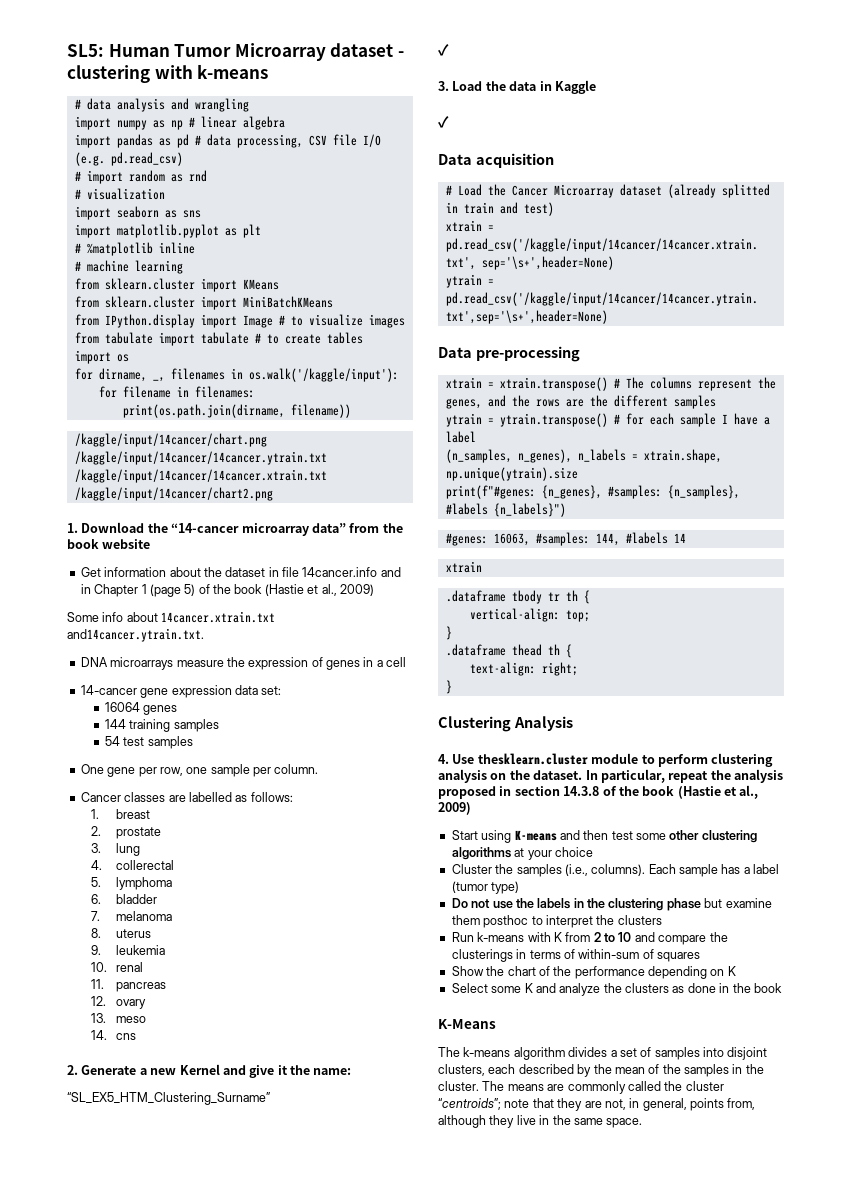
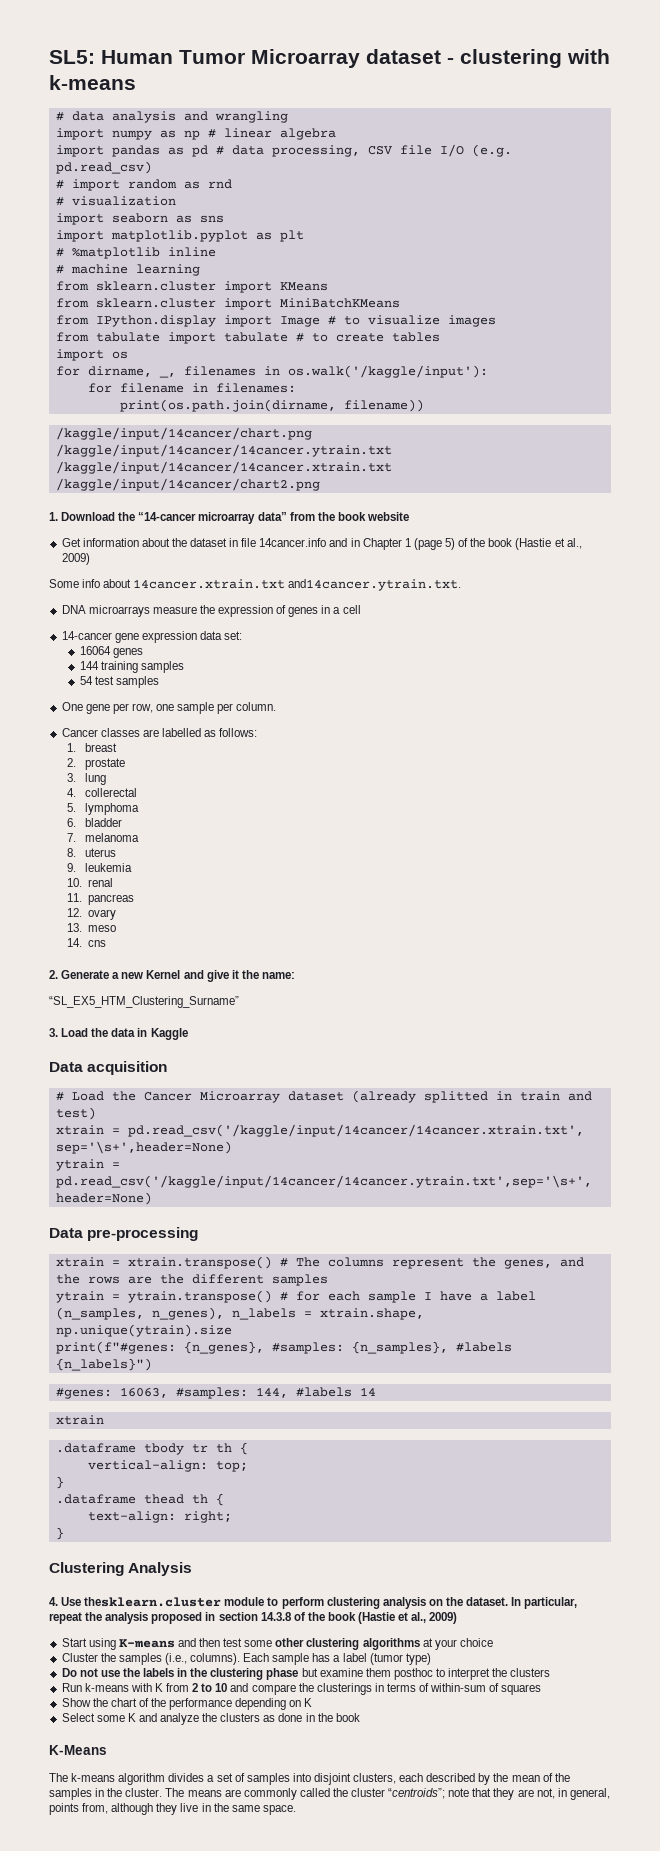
[438,44,449,56] // ✓ -> (239, 1002) none
[438,116,449,128] // ✓ -> (188, 1034) none

